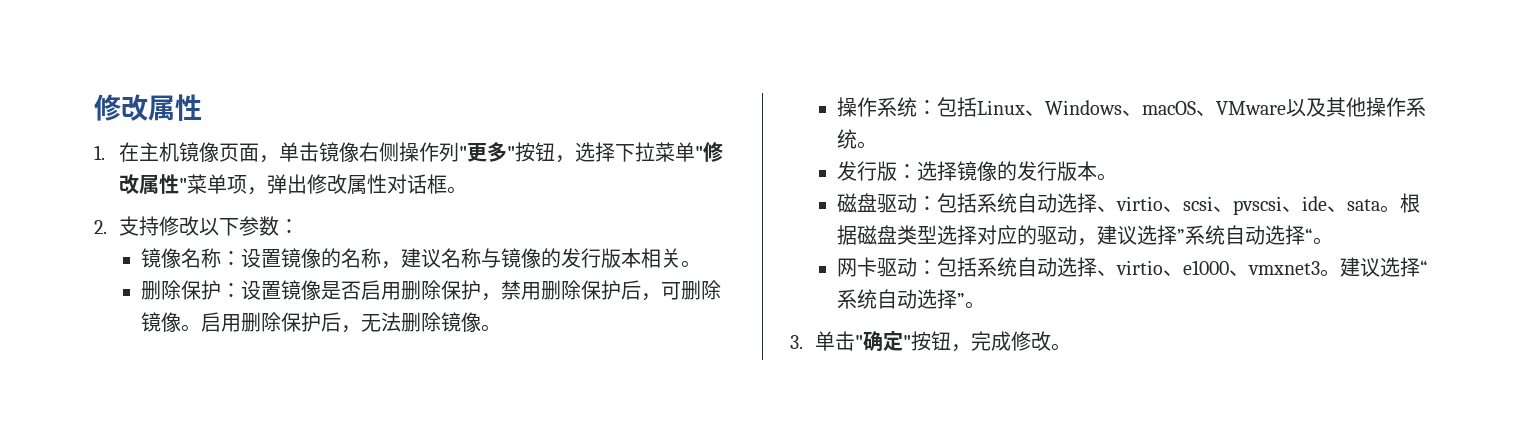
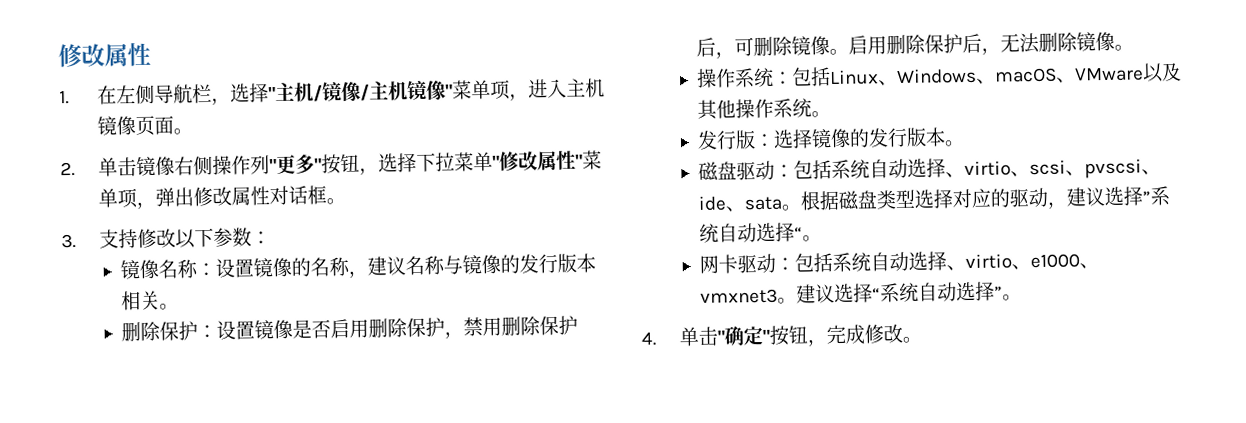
(140, 152) none -> [115,78,567,105] 左侧导航栏，选择"主机/镜像/主机镜像"菜单项，进入
[259,155,280,163] ， -> [172,128,193,135] [60,161,75,177] 。 // 2.
[94,220,107,234] 2. -> [61,233,76,249] 3.
[790,335,803,349] 3. -> [641,331,656,346] 4.

